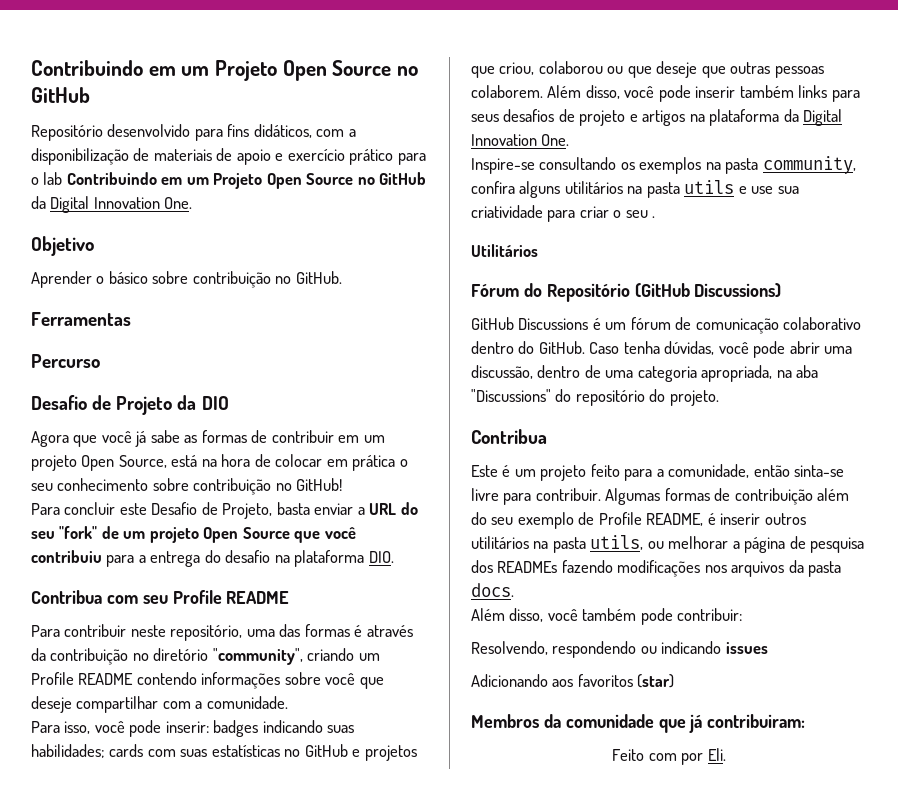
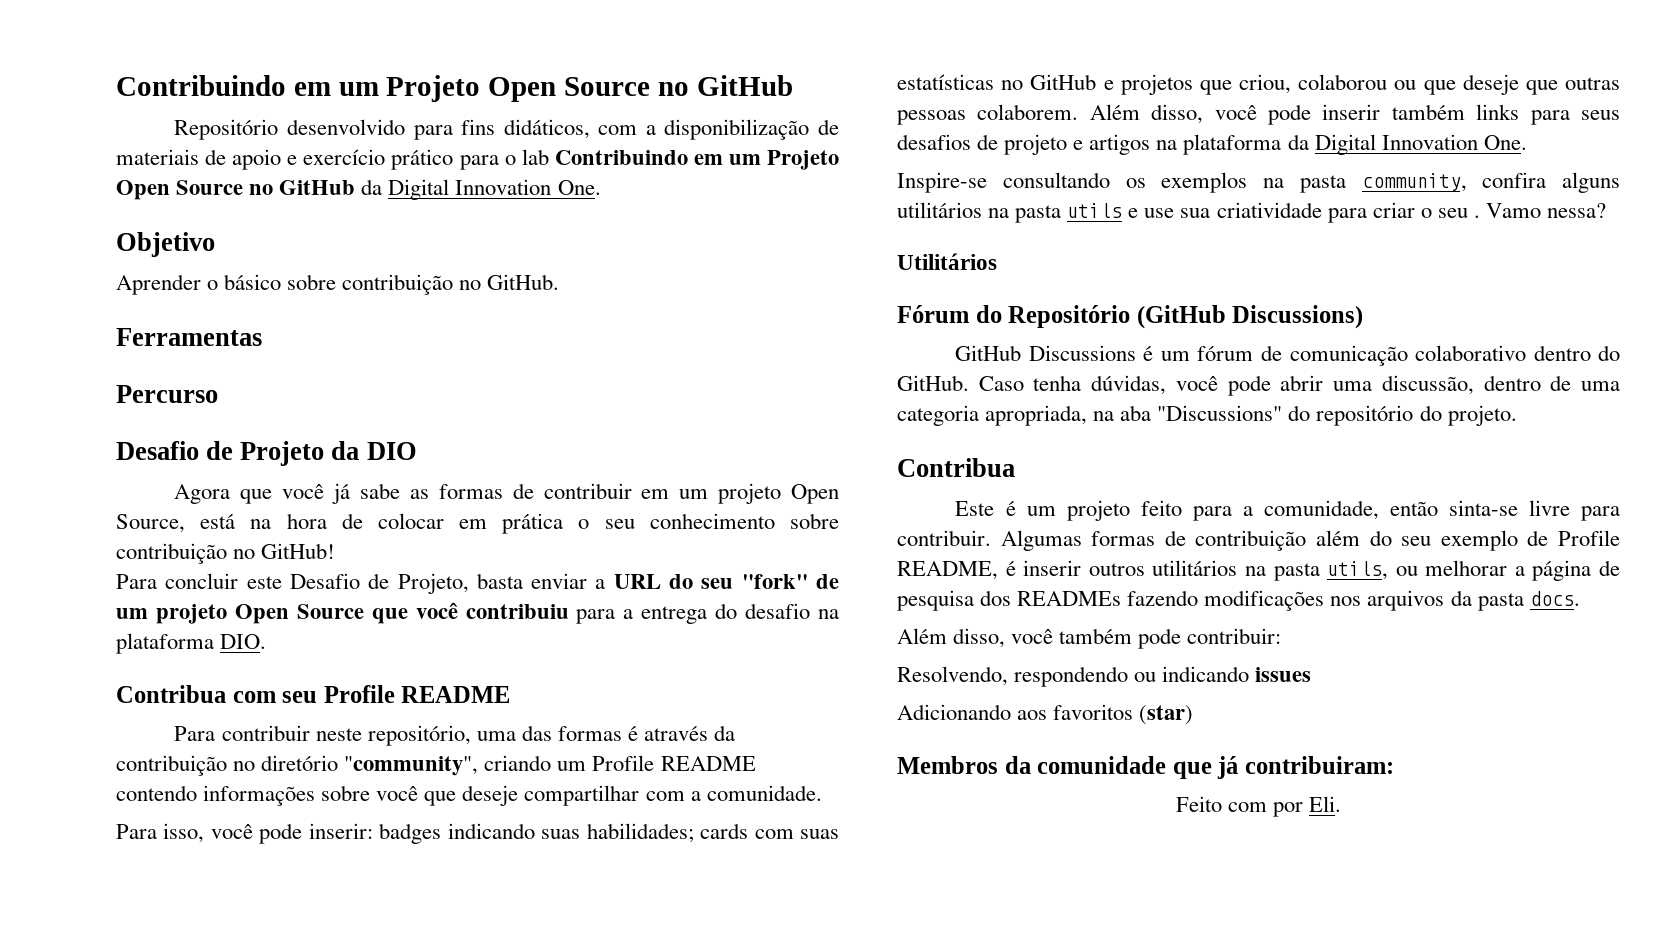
(656, 217) none -> [1485,203,1607,218] Vamo nessa?

